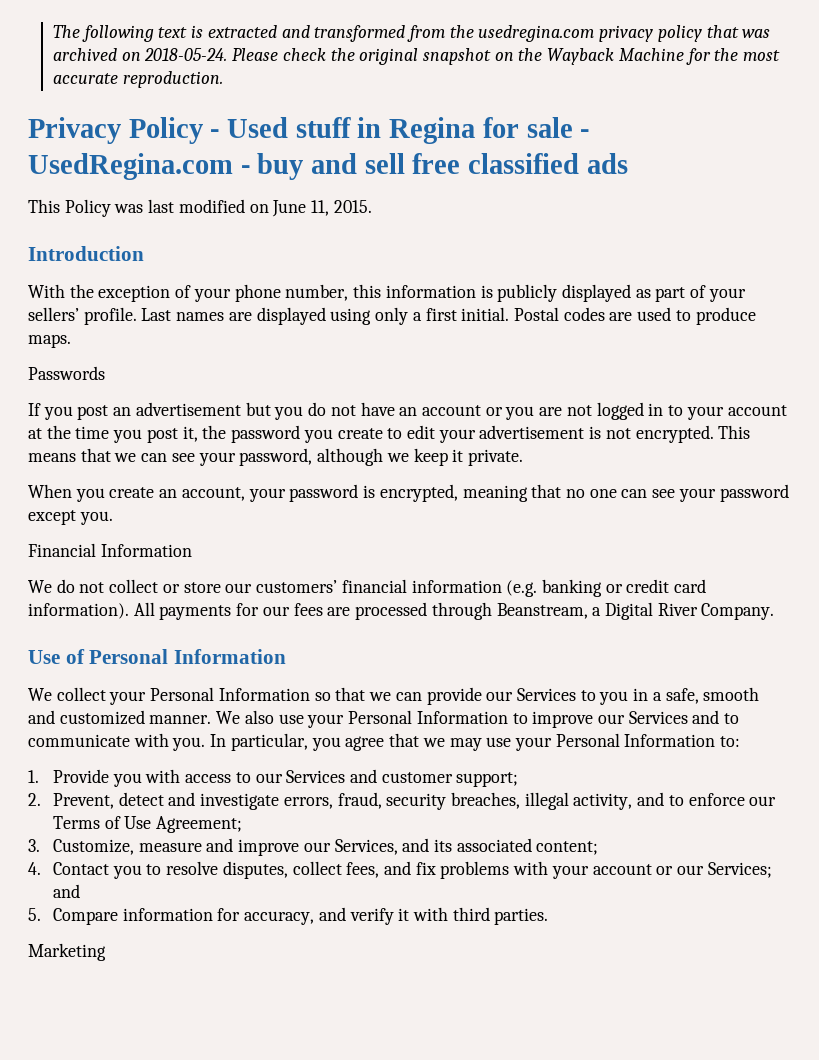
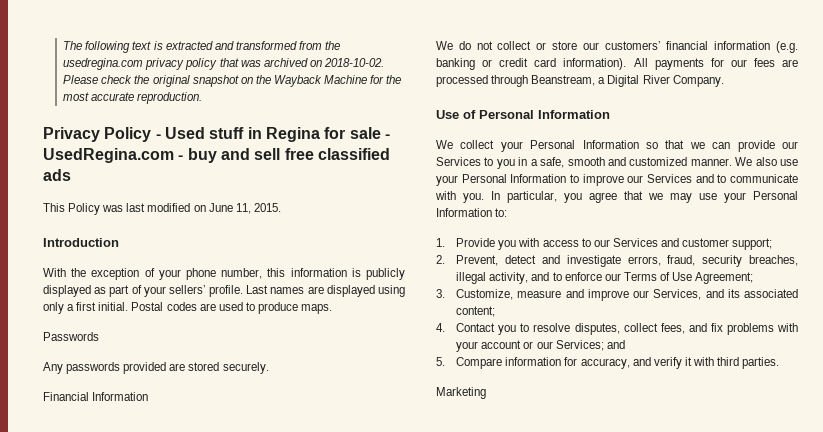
[144,48,228,61] 2018-05-24. -> [323,58,384,67] 2018-10-02.
[28,402,787,420] [28,425,751,443] [28,448,523,466] [28,484,789,502] [28,510,113,525] If you post an advertisement but you do not have an account or you are not logged in to your account at the time you post it, the password you create to edit your advertisement is not encrypted. This means that we can see your password, although we keep it private. // When you create an account, your password is encrypted, meaning that no one can see your password except you. -> [43,362,269,374] Any passwords provided are stored securely.

